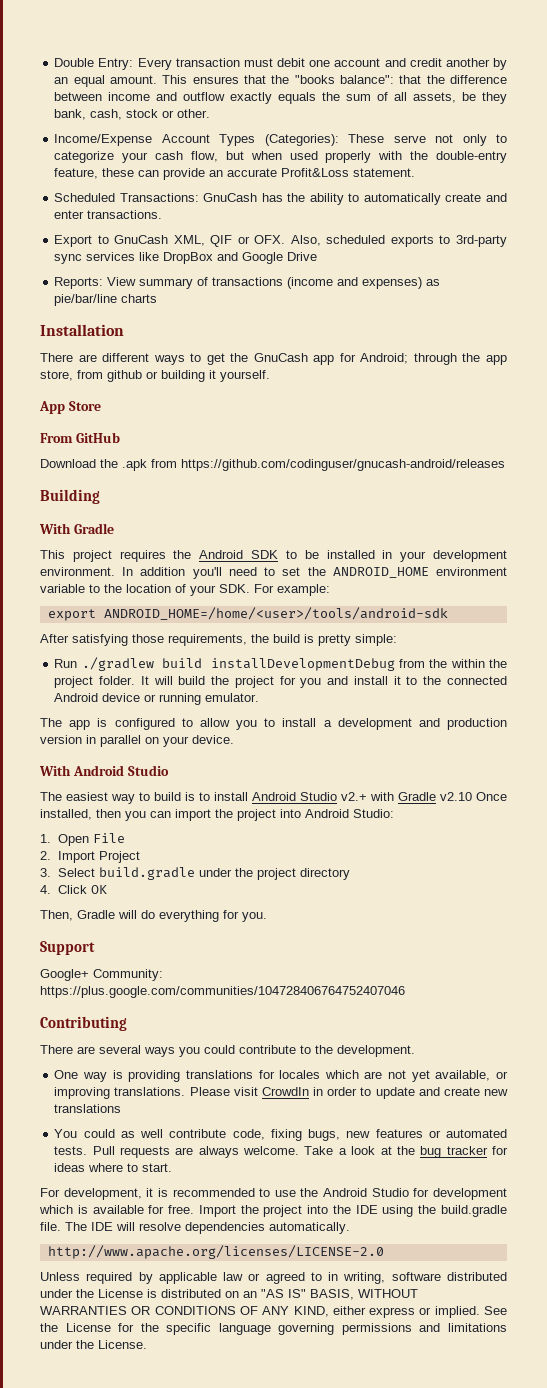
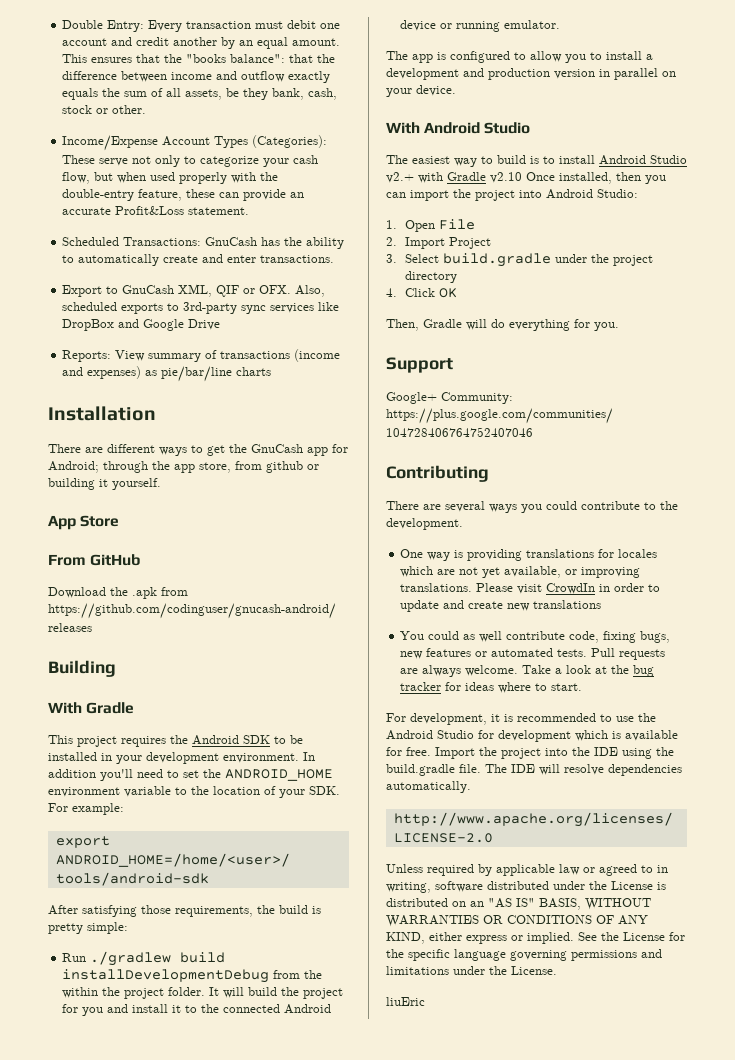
(147, 1344) none -> [386,997,425,1006] // liuEric

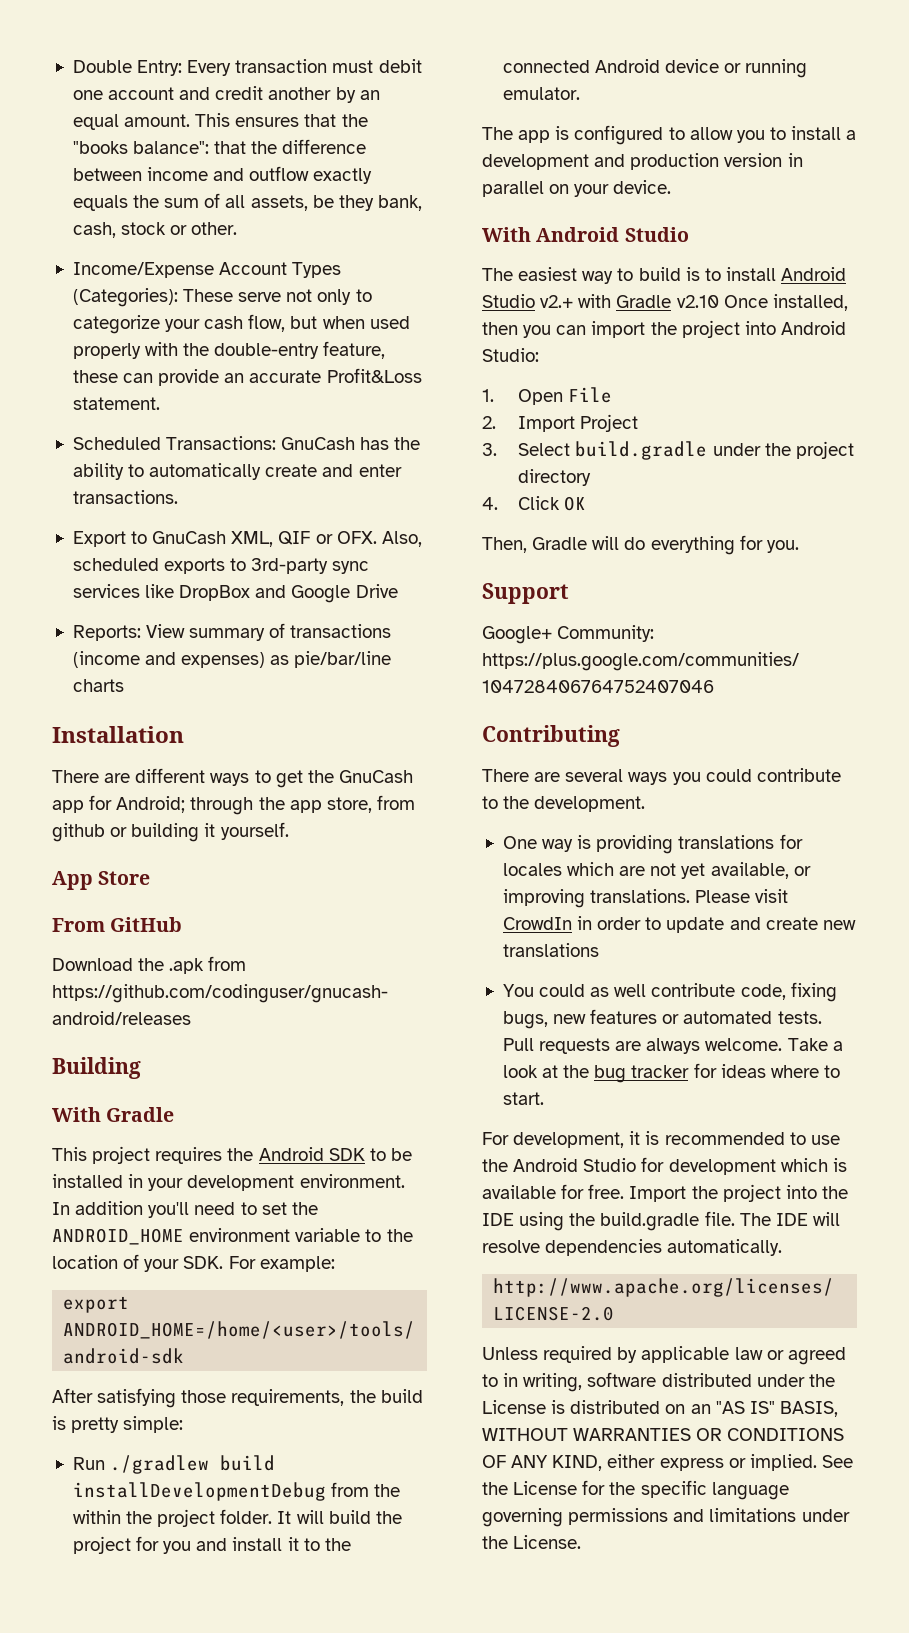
[386,997,425,1006] // liuEric -> (582, 1542) none

